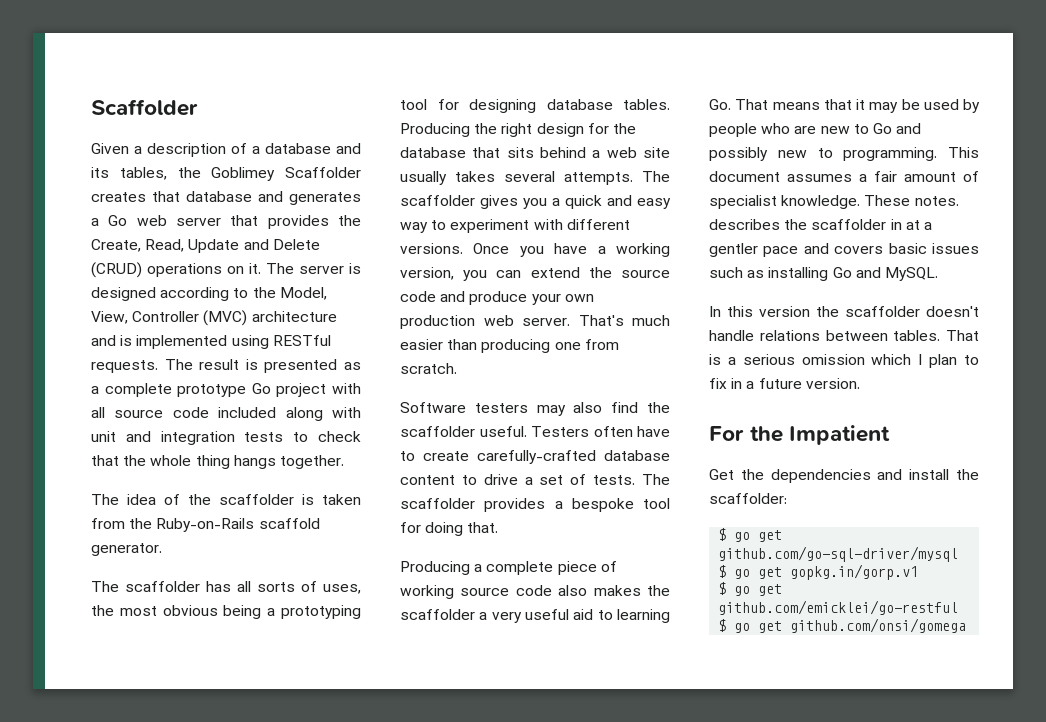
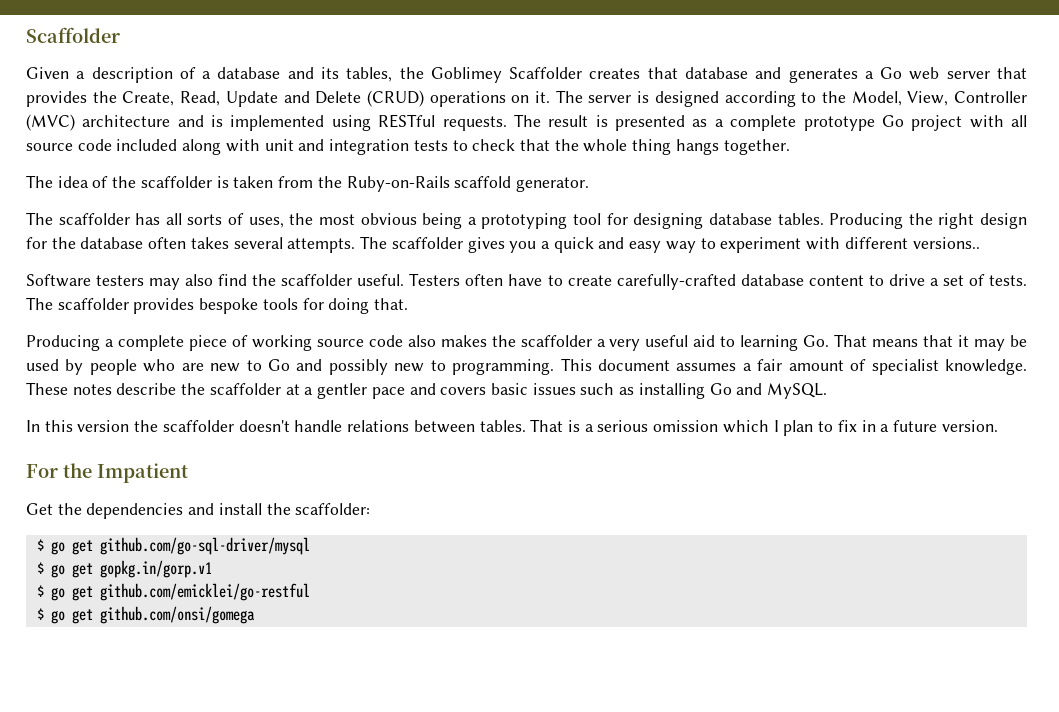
[472,147,670,158] [400,171,447,185] that sits behind a web site usually -> [148,237,187,249] often
[400,243,670,257] [400,267,670,281] [400,291,594,305] [400,315,670,329] [400,339,619,353] [400,363,457,374] versions. Once you have a working version, you can extend the source code and produce your own production web server. That's much easier than producing one from scratch. -> [912,237,980,249] versions..
[554,498,670,512] a bespoke tool -> [199,298,298,314] bespoke tools
[914,196,959,206] [709,219,902,230] notes. describes the scaffolder in -> [72,383,281,395] notes describe the scaffolder

